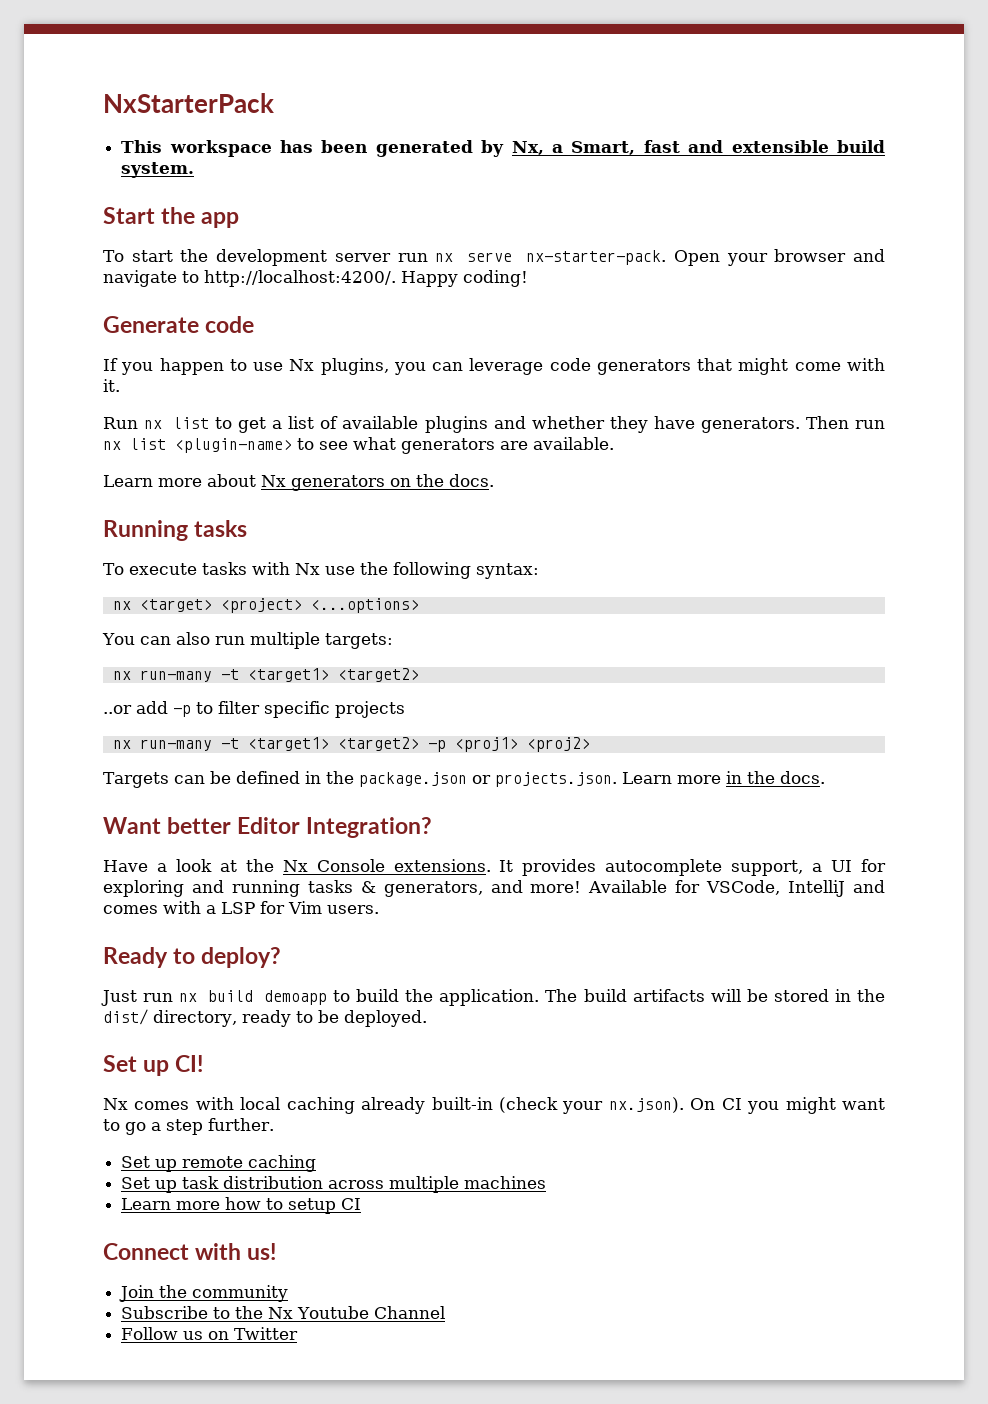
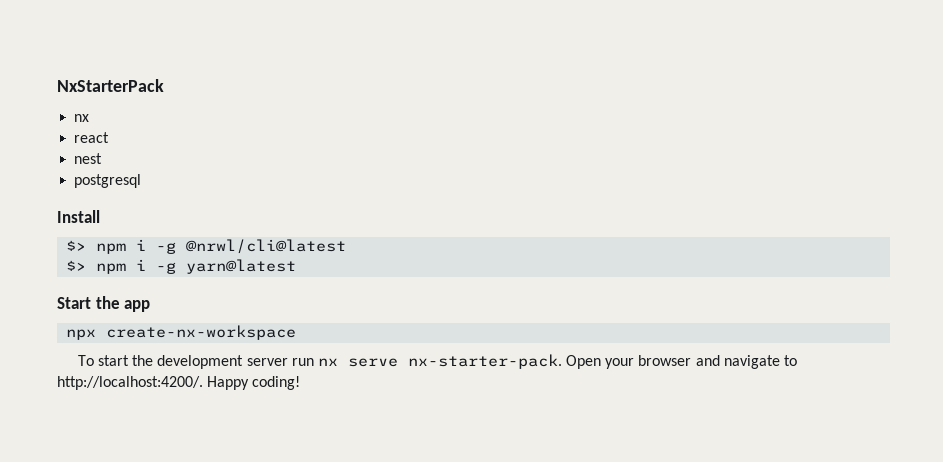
[121,140,886,157] [121,162,195,178] This workspace has been generated by Nx, a Smart, fast and extensible build system. -> [74,114,90,122] [74,132,110,143] [74,153,103,164] [74,174,142,188] [57,210,100,223] [66,239,347,254] [66,259,297,274] nx // react // nest // postgresql // Install // $> npm i -g @nrwl/cli@latest // $> npm i -g yarn@latest
(240, 220) none -> [66,325,297,340] // npx create-nx-workspace
[103,316,255,333] [103,358,885,375] [103,379,120,392] [103,416,885,433] [103,437,614,454] [103,474,494,491] [103,520,248,541] [103,562,539,579] [112,598,419,613] [102,632,393,649] [112,668,419,682] [103,701,405,718] [112,737,590,752] [103,771,825,788] [103,817,433,838] [103,859,887,876] [103,880,885,897] [103,901,379,914] [103,947,282,968] [101,989,886,1006] [103,1009,427,1027] [103,1055,204,1076] [103,1097,886,1114] [103,1118,274,1135] [121,1155,317,1172] [121,1176,547,1193] [121,1197,362,1214] [103,1243,277,1260] [119,1285,289,1302] [121,1306,446,1319] [121,1327,299,1340] // Generate code // If you happen to use Nx plugins, you can leverage code generators that might come with it. // Run nx list to get a list of available plugins and whether they have generators. Then run nx list <plugin-name> to see what generators are available. // Learn more about Nx generators on the docs. // Running tasks // To execute tasks with Nx use the following syntax: // nx <target> <project> <...options> // You can also run multiple targets: // nx run-many -t <target1> <target2> // ..or add -p to filter specific projects // nx run-many -t <target1> <target2> -p <proj1> <proj2> // Targets can be defined in the package.json or projects.json. Learn more in the docs. // Want better Editor Integration? // Have a look at the Nx Console extensions. It provides autocomplete support, a UI for exploring and running tasks & generators, and more! Available for VSCode, IntelliJ and comes with a LSP for Vim users. // Ready to deploy? // Just run nx build demoapp to build the application. The build artifacts will be stored in the dist/ directory, ready to be deployed. // Set up CI! // Nx comes with local caching already built-in (check your nx.json). On CI you might want to go a step further. // Set up remote caching // Set up task distribution across multiple machines // Learn more how to setup CI // Connect with us! // Join the community // Subscribe to the Nx Youtube Channel // Follow us on Twitter -> (301, 383) none

